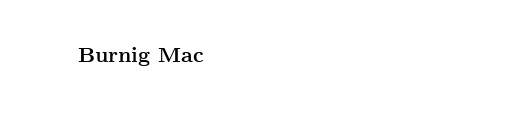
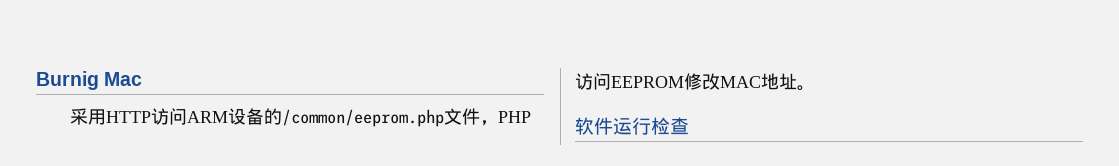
(204, 55) none -> [69,108,531,127] [575,73,815,91] [575,117,689,135] // 采用HTTP访问ARM设备的/common/eeprom.php文件，PHP访问EEPROM修改MAC地址。 // 软件运行检查

